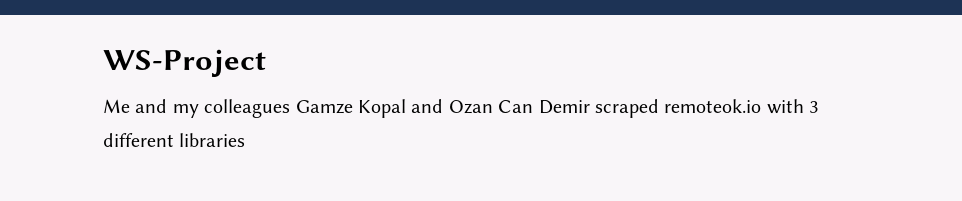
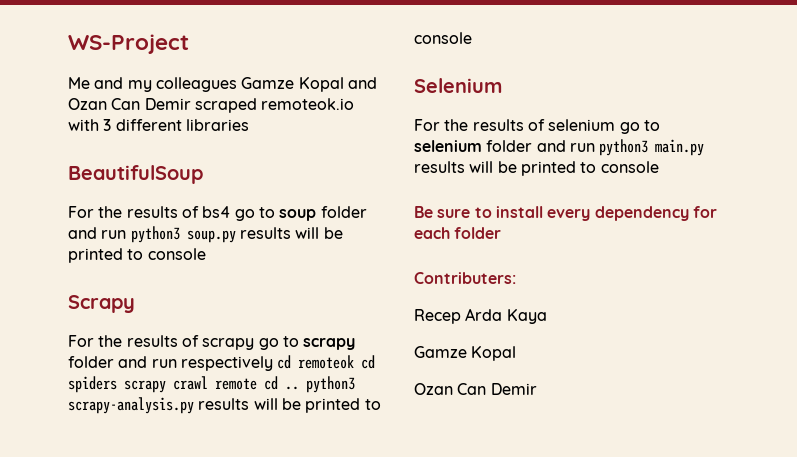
(246, 140) none -> [68,165,203,184] [68,206,367,221] [68,226,343,243] [68,248,206,263] [68,295,135,313] [68,335,356,350] [68,355,376,371] [68,376,355,393] [68,397,381,414] [414,32,472,44] [414,78,502,93] [414,119,660,134] [414,139,705,156] [414,161,659,176] [414,206,717,221] [414,227,502,239] [414,272,516,284] [414,308,547,324] [414,346,517,361] [414,383,537,395] // BeautifulSoup // For the results of bs4 go to soup folder and run python3 soup.py results will be printed to console // Scrapy // For the results of scrapy go to scrapy folder and run respectively cd remoteok cd spiders scrapy crawl remote cd .. python3 scrapy-analysis.py results will be printed to console // Selenium // For the results of selenium go to selenium folder and run python3 main.py results will be printed to console // Be sure to install every dependency for each folder // Contributers: // Recep Arda Kaya // Gamze Kopal // Ozan Can Demir

